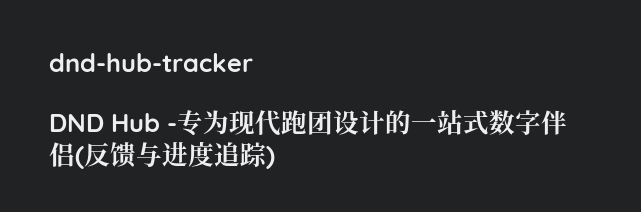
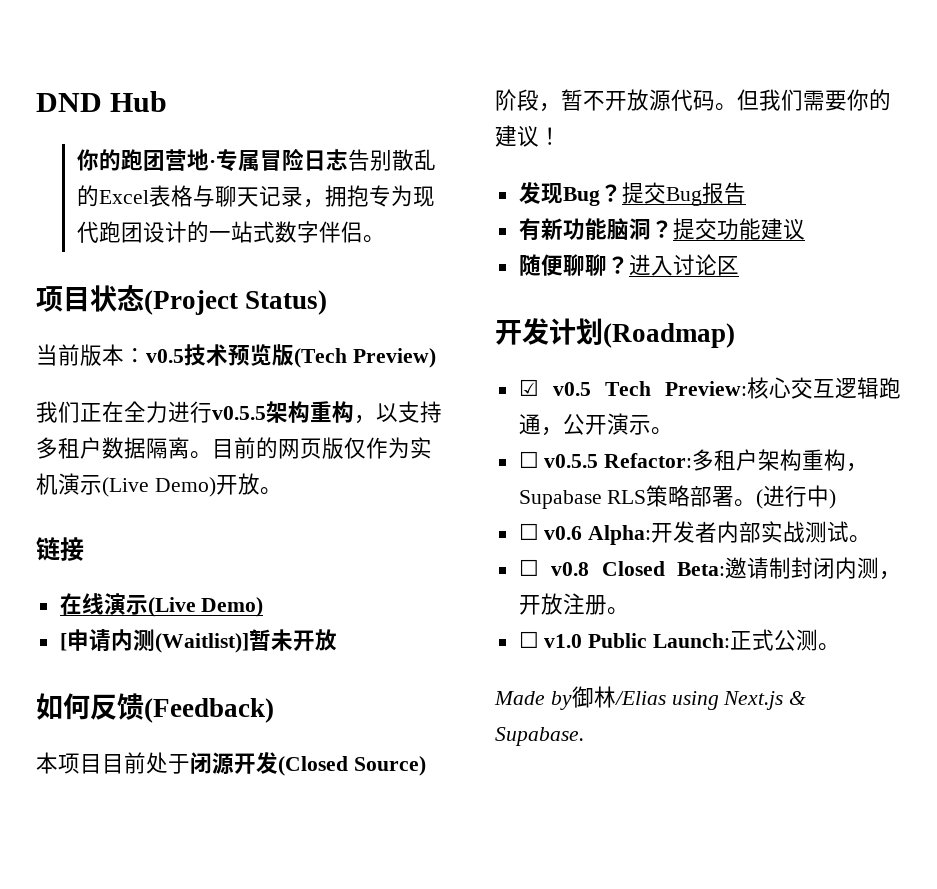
[49,53,253,72] dnd-hub-tracker // -> (36, 102) none
[167,123,177,132] - -> [76,148,436,171] [76,185,369,208] // 你的跑团营地·专属冒险日志告别散乱的Excel表格与聊天记录，拥抱
[75,141,275,169] (反馈与进度追踪) -> [362,235,385,243] [36,285,328,315] [36,344,436,368] [36,401,442,424] [36,437,432,459] [36,473,282,497] [36,537,84,561] [59,593,264,617] [59,629,337,653] [36,693,274,723] [36,752,426,776] [495,89,891,112] [495,125,561,147] [518,182,746,206] [518,218,805,240] [518,254,739,276] [495,318,735,348] [518,377,901,399] [518,413,673,436] [518,449,869,472] [518,485,837,509] [518,521,872,545] [518,557,901,580] [518,593,629,615] [518,629,841,651] [494,686,807,710] [495,727,584,746] 。 // 项目状态(Project Status) // 当前版本：v0.5技术预览版(Tech Preview) // 我们正在全力进行v0.5.5架构重构，以支持多租户数据隔离。目前的网页版仅作为实机演示(Live Demo)开放。 // 链接 // 在线演示(Live Demo) // [申请内测(Waitlist)]暂未开放 // 如何反馈(Feedback) // 本项目目前处于闭源开发(Closed Source)阶段，暂不开放源代码。但我们需要你的建议！ // 发现Bug？提交Bug报告 // 有新功能脑洞？提交功能建议 // 随便聊聊？进入讨论区 // 开发计划(Roadmap) // ☑ v0.5 Tech Preview:核心交互逻辑跑通，公开演示。 // ☐ v0.5.5 Refactor:多租户架构重构，Supabase RLS策略部署。(进行中) // ☐ v0.6 Alpha:开发者内部实战测试。 // ☐ v0.8 Closed Beta:邀请制封闭内测，开放注册。 // ☐ v1.0 Public Launch:正式公测。 // Made by御林/Elias using Next.js & Supabase.

